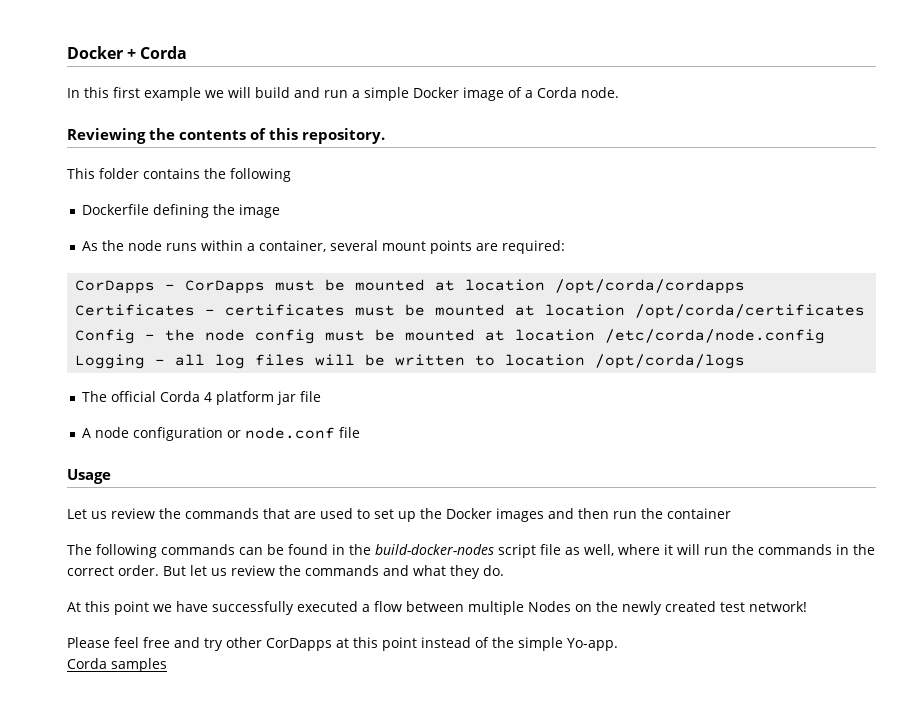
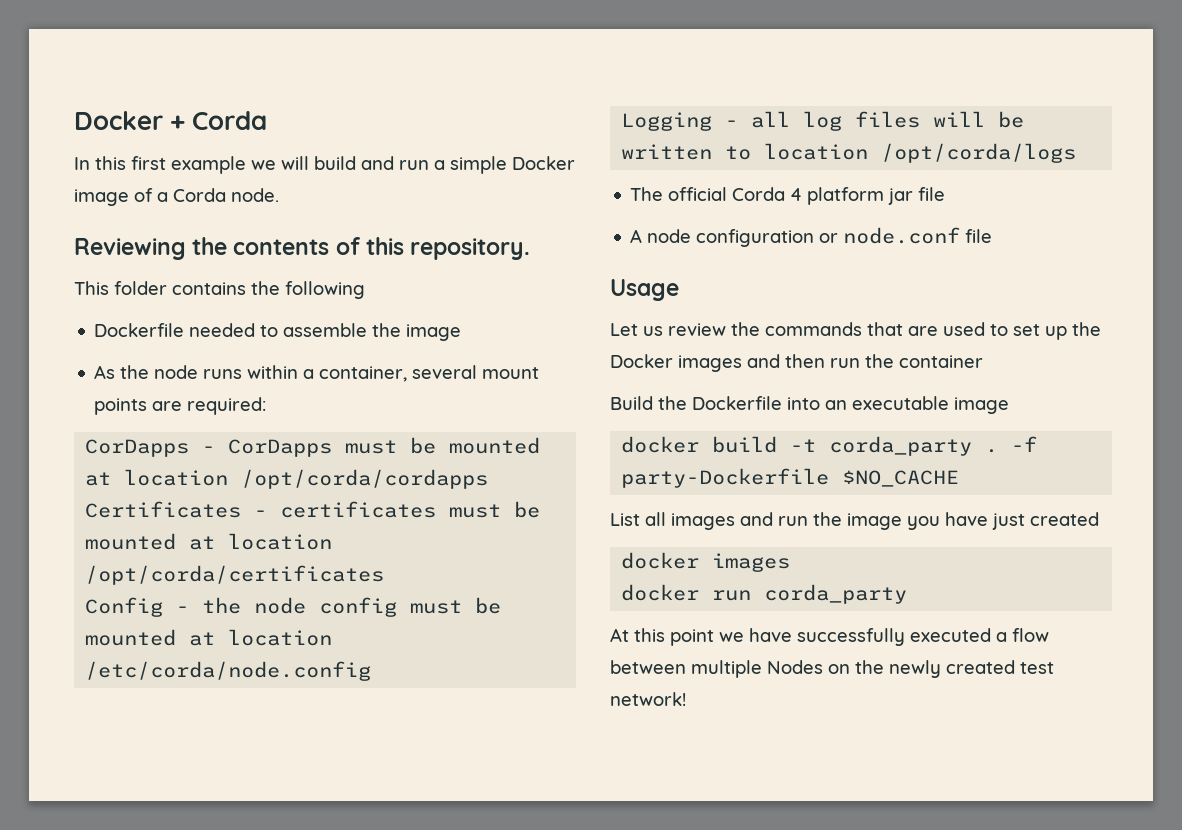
[152,204,209,218] defining -> [189,323,368,337] needed to assemble
[67,544,875,558] [67,565,504,579] The following commands can be found in the build-docker-nodes script file as well, where it will run the commands in the correct order. But let us review the commands and what they do. -> [610,396,1009,414] [621,436,1038,456] [621,468,960,488] [610,512,1099,530] [621,552,791,572] [621,584,908,604] Build the Dockerfile into an executable image // docker build -t corda_party . -f party-Dockerfile $NO_CACHE // List all images and run the image you have just created // docker images // docker run corda_party
[67,637,618,651] [67,658,167,672] // Please feel free and try other CorDapps at this point instead of the simple Yo-app. // Corda samples -> (686, 699) none

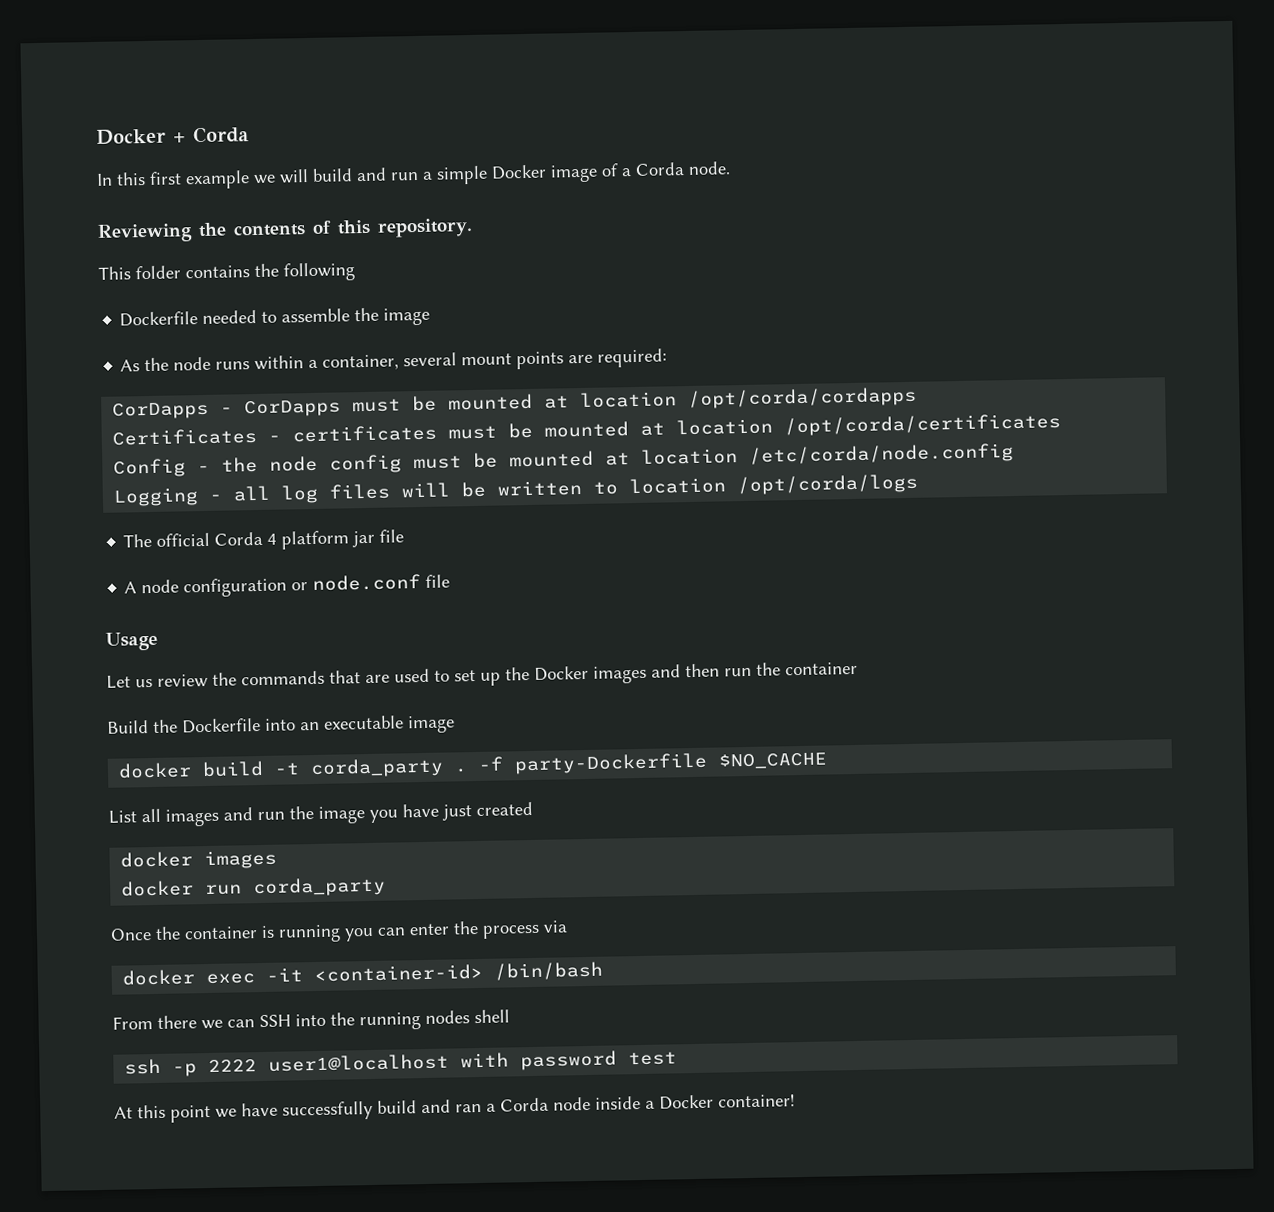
(908, 594) none -> [110,920,568,943] [122,961,604,986] [112,1009,510,1031] [124,1050,678,1077] // Once the container is running you can enter the process via // docker exec -it <container-id> /bin/bash // From there we can SSH into the running nodes shell // ssh -p 2222 user1@localhost with password test
[910,628,1049,642] [610,660,1054,678] [610,692,686,706] executed a flow between multiple Nodes on the newly created test network! -> [377,1094,795,1114] build and ran a Corda node inside a Docker container!

